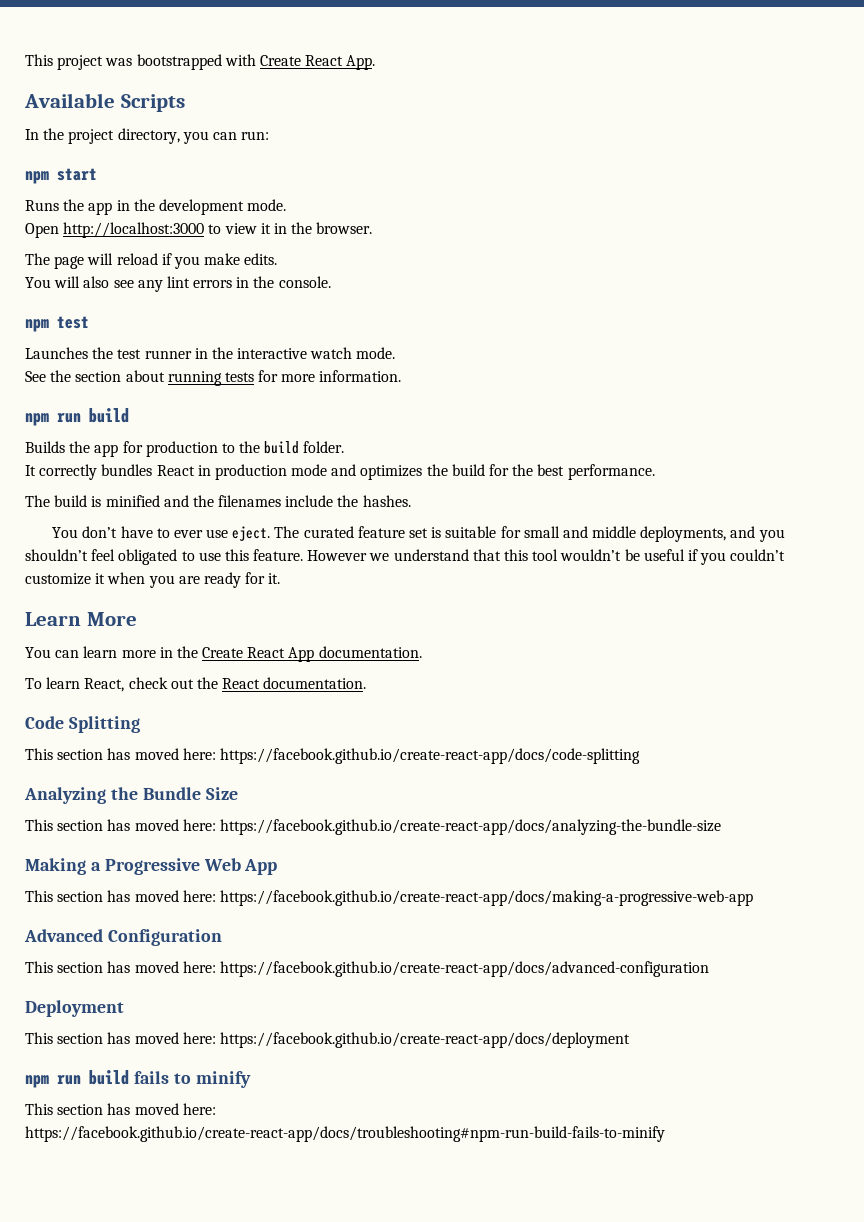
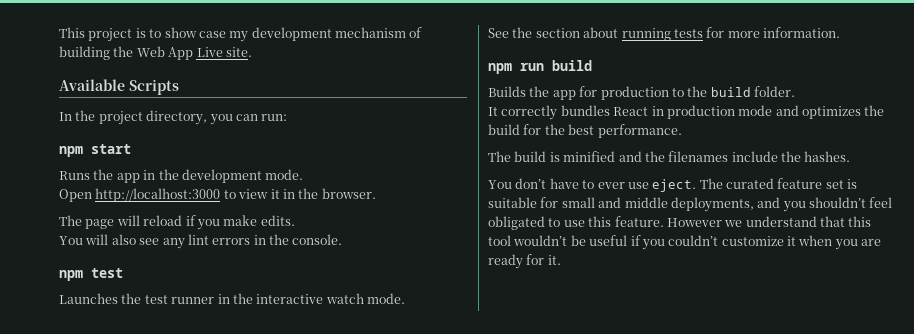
[105,54,376,70] was bootstrapped with Create React App. -> [135,27,423,42] [59,46,252,60] is to show case my development mechanism of building the Web App Live site.
[25,612,137,626] [25,646,422,662] [25,677,367,692] [25,716,140,733] [25,748,640,764] [24,787,238,804] [25,819,721,835] [25,858,278,875] [25,890,753,906] [24,929,222,946] [25,961,709,977] [25,1000,124,1017] [25,1032,630,1048] [25,1070,251,1088] [25,1103,216,1115] [25,1126,665,1142] // Learn More // You can learn more in the Create React App documentation. // To learn React, check out the React documentation. // Code Splitting // This section has moved here: https://facebook.github.io/create-react-app/docs/code-splitting // Analyzing the Bundle Size // This section has moved here: https://facebook.github.io/create-react-app/docs/analyzing-the-bundle-size // Making a Progressive Web App // This section has moved here: https://facebook.github.io/create-react-app/docs/making-a-progressive-web-app // Advanced Configuration // This section has moved here: https://facebook.github.io/create-react-app/docs/advanced-configuration // Deployment // This section has moved here: https://facebook.github.io/create-react-app/docs/deployment // npm run build fails to minify // This section has moved here: https://facebook.github.io/create-react-app/docs/troubleshooting#npm-run-build-fails-to-minify -> (561, 260) none

